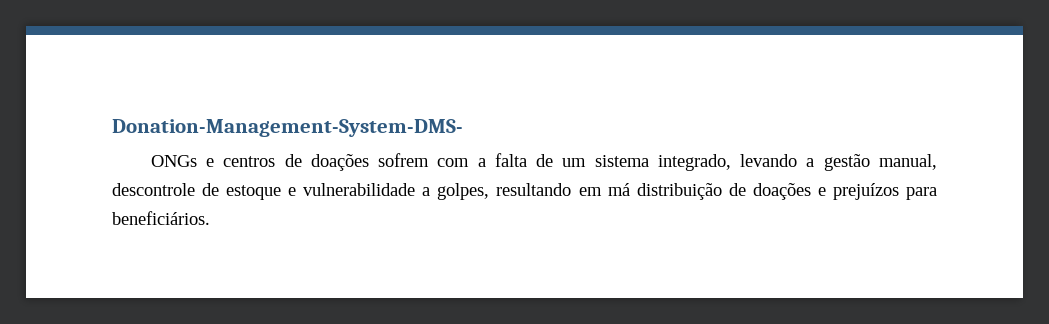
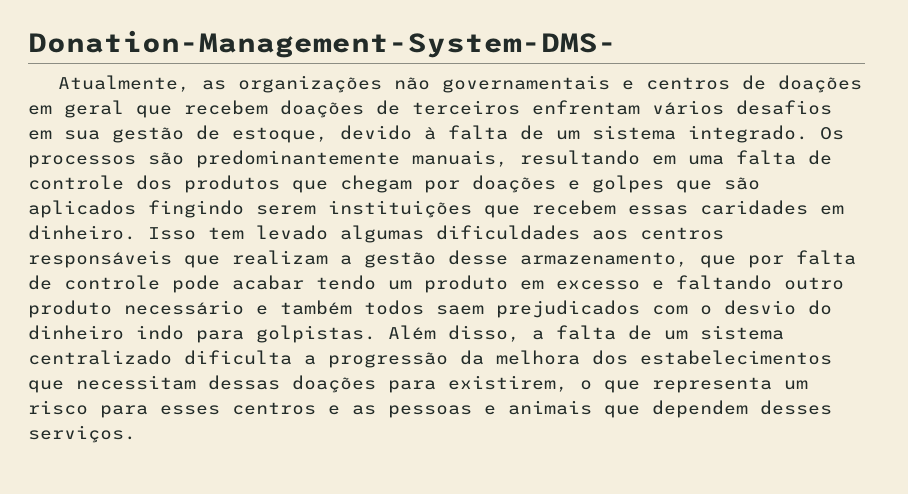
[150,153,470,171] ONGs e centros de doações sofrem com -> [57,75,862,93] [28,100,832,118] [28,125,844,143] [28,150,832,168] [28,175,760,193] [28,200,844,218] [28,225,724,243] [28,250,856,268] [28,275,844,293] [28,300,832,318] [28,325,520,343] Atualmente, as organizações não governamentais e centros de doações em geral que recebem doações de terceiros enfrentam vários desafios em sua gestão de estoque, devido à falta de um sistema integrado. Os processos são predominantemente manuais, resultando em uma falta de controle dos produtos que chegam por doações e golpes que são aplicados fingindo serem instituições que recebem essas caridades em dinheiro. Isso tem levado algumas dificuldades aos centros responsáveis que realizam a gestão desse armazenamento, que por falta de controle pode acabar tendo um produto em excesso e faltando outro produto necessário e também todos saem prejudicados com o desvio do dinheiro indo para golpistas. Além disso,
[657,154,937,171] [112,183,938,200] [112,211,210,225] integrado, levando a gestão manual, descontrole de estoque e vulnerabilidade a golpes, resultando em má distribuição de doações e prejuízos para beneficiários. -> [28,350,832,368] [28,375,808,393] [28,400,832,418] [28,425,136,443] centralizado dificulta a progressão da melhora dos estabelecimentos que necessitam dessas doações para existirem, o que representa um risco para esses centros e as pessoas e animais que dependem desses serviços.

